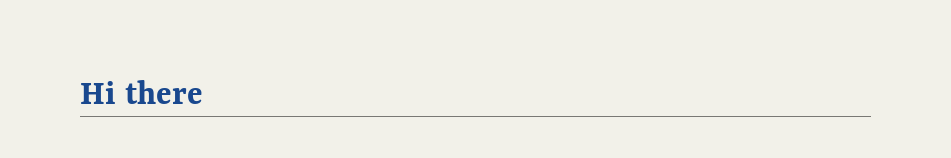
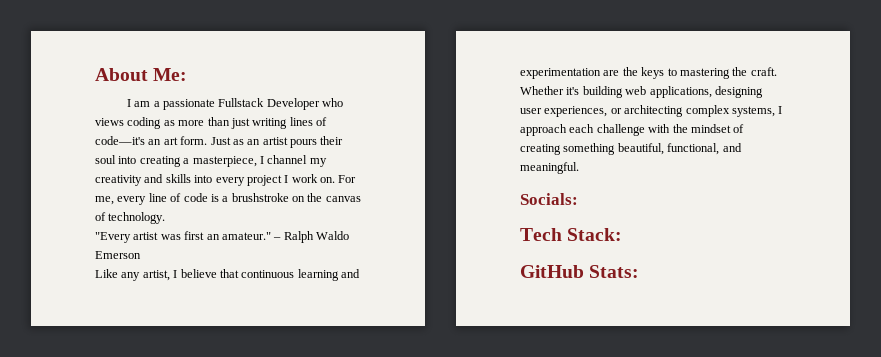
[80,80,203,104] Hi there -> [95,68,188,81] [126,98,344,110] [95,117,327,129] [95,136,344,148] [95,155,327,167] [95,174,357,186] [95,193,361,205] [95,212,166,224] [95,231,349,243] [95,251,141,259] [95,269,360,281] [520,67,777,79] [520,86,763,98] [520,105,783,117] [520,124,745,136] [520,143,742,155] [520,162,579,174] [520,193,578,205] [520,228,623,241] [520,265,640,278] About Me: // I am a passionate Fullstack Developer who views coding as more than just writing lines of code—it's an art form. Just as an artist pours their soul into creating a masterpiece, I channel my creativity and skills into every project I work on. For me, every line of code is a brushstroke on the canvas of technology. // "Every artist was first an amateur." – Ralph Waldo Emerson // Like any artist, I believe that continuous learning and experimentation are the keys to mastering the craft. Whether it's building web applications, designing user experiences, or architecting complex systems, I approach each challenge with the mindset of creating something beautiful, functional, and meaningful. // Socials: // Tech Stack: // GitHub Stats:

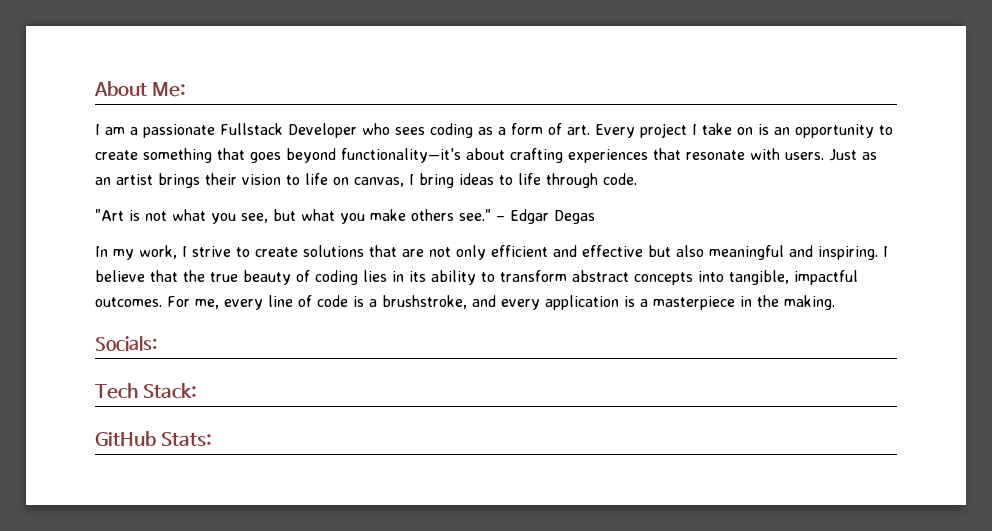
[95,118,124,126] views -> [395,127,425,135] sees
[178,117,327,129] [95,136,344,148] [95,155,327,167] [95,174,335,186] more than just writing lines of code—it's an art form. Just as an artist pours their soul into creating a masterpiece, I channel my creativity and skills into every project I work on. -> [498,123,893,138] [95,148,877,163] [95,173,637,188] [95,209,595,224] [95,245,888,260] [95,270,858,285] [95,297,162,307] a form of art. Every project I take on is an opportunity to create something that goes beyond functionality—it's about crafting experiences that resonate with users. Just as an artist brings their vision to life on canvas, I bring ideas to life through code. // "Art is not what you see, but what you make others see." – Edgar Degas // In my work, I strive to create solutions that are not only efficient and effective but also meaningful and inspiring. I believe that the true beauty of coding lies in its ability to transform abstract concepts into tangible, impactful outcomes.
[231,193,361,202] [95,212,166,224] [95,231,349,243] [95,251,141,259] [95,269,360,281] [520,67,777,79] [520,86,763,98] [520,105,783,117] [520,124,745,136] [520,143,742,155] [520,162,579,174] brushstroke on the canvas of technology. // "Every artist was first an amateur." – Ralph Waldo Emerson // Like any artist, I believe that continuous learning and experimentation are the keys to mastering the craft. Whether it's building web applications, designing user experiences, or architecting complex systems, I approach each challenge with the mindset of creating something beautiful, functional, and meaningful. -> [382,295,835,310] brushstroke, and every application is a masterpiece in the making.

